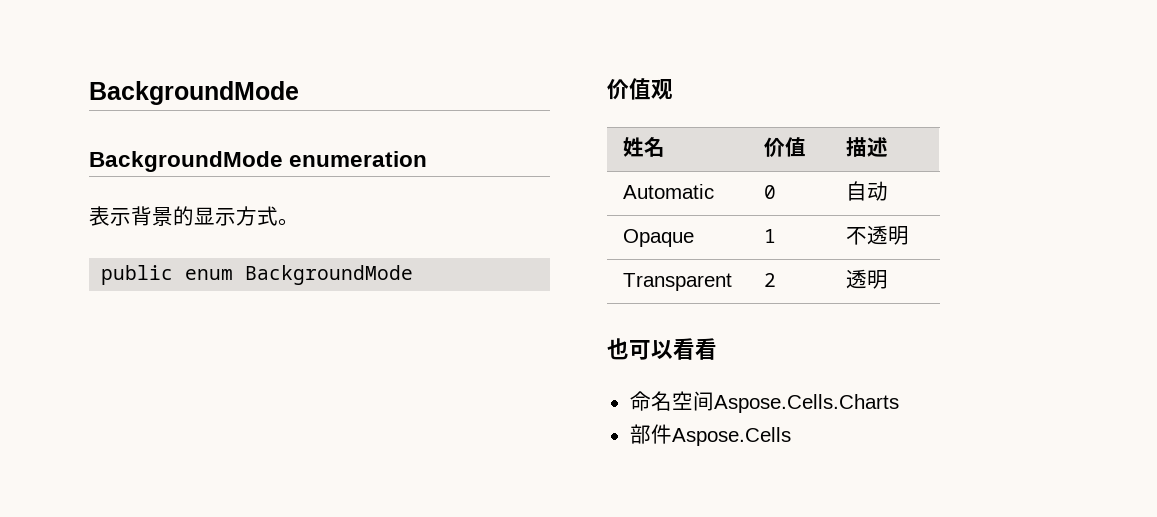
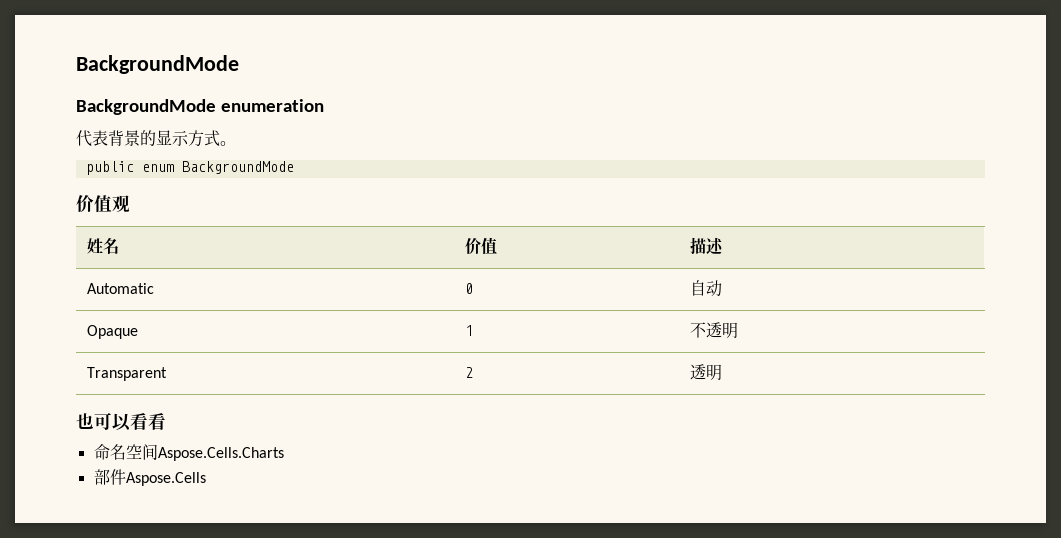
[89,206,131,226] 表示 -> [76,130,108,147] 代表

